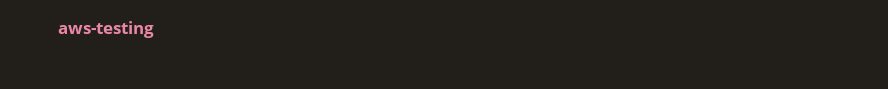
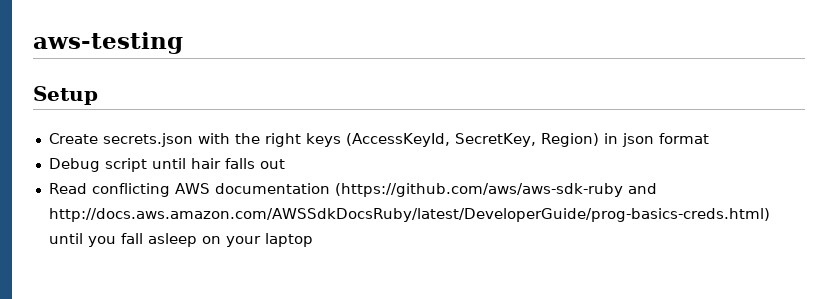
(154, 29) none -> [33,86,98,105] [48,133,709,147] [48,158,285,172] [48,183,657,197] [48,208,770,222] [48,233,313,247] // Setup // Create secrets.json with the right keys (AccessKeyId, SecretKey, Region) in json format // Debug script until hair falls out // Read conflicting AWS documentation (https://github.com/aws/aws-sdk-ruby and http://docs.aws.amazon.com/AWSSdkDocsRuby/latest/DeveloperGuide/prog-basics-creds.html) until you fall asleep on your laptop

